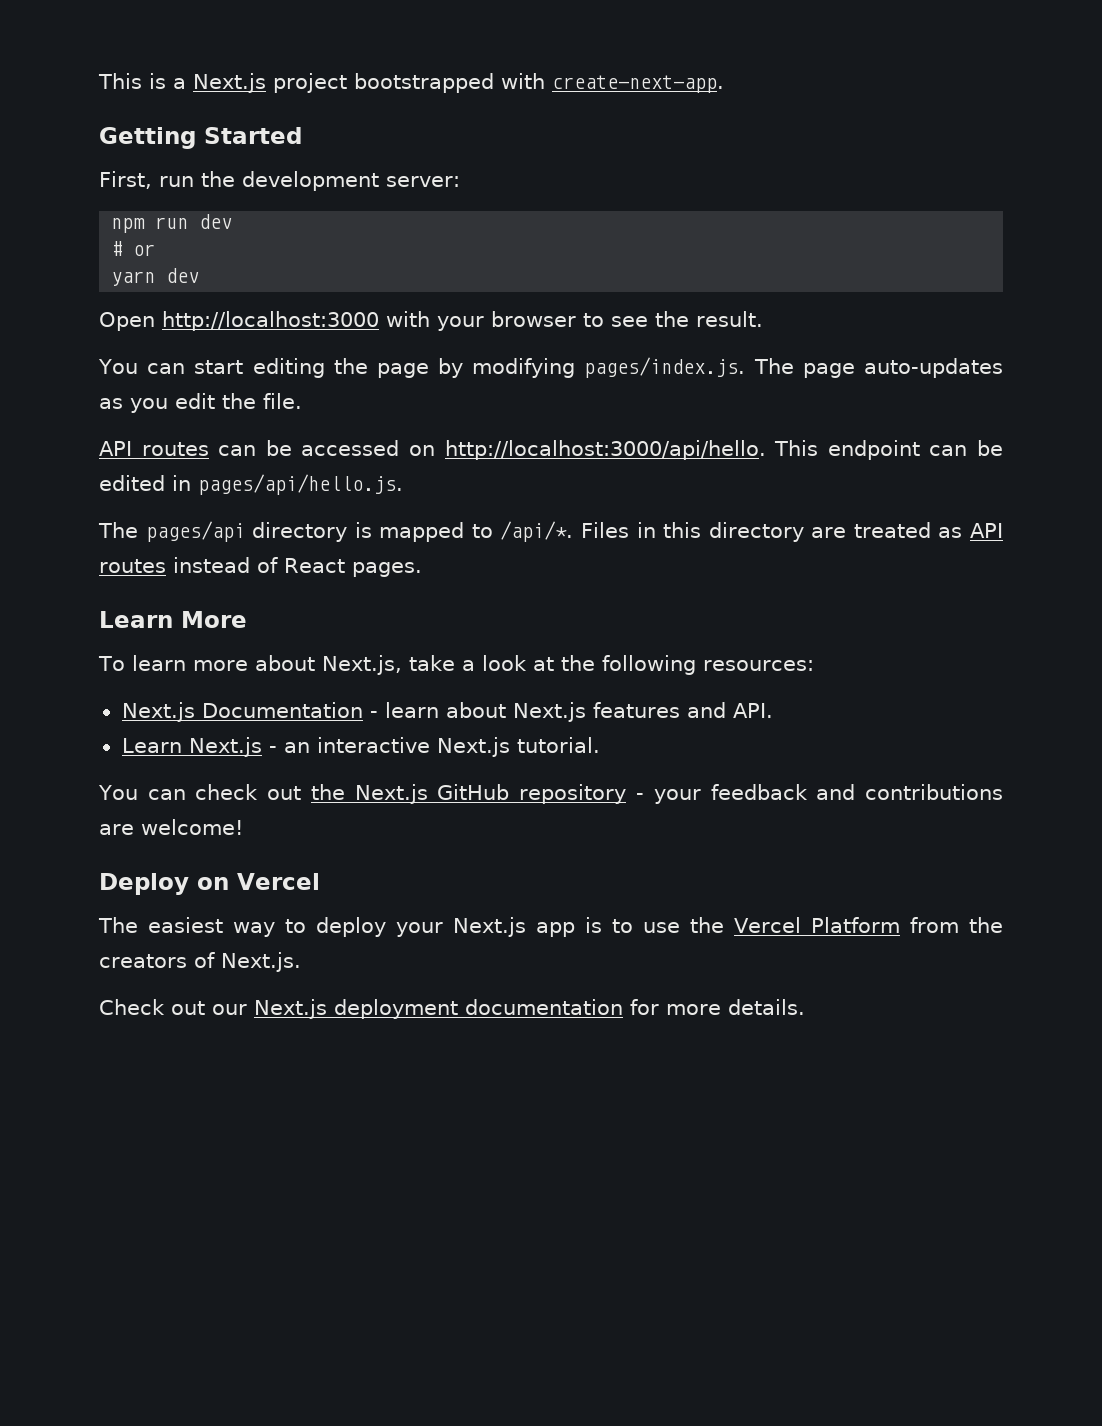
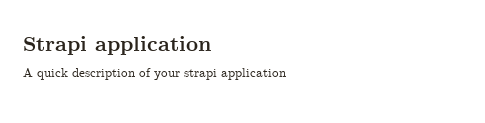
[98,73,724,93] [99,127,302,149] [99,171,460,191] [111,214,233,233] [111,241,156,256] [111,268,200,286] [99,311,763,331] [98,357,1003,378] [99,393,302,413] [99,440,1004,460] [99,474,403,495] [98,521,1003,542] [99,557,422,577] [99,611,247,628] [98,655,814,675] [121,702,773,722] [121,737,600,757] [98,784,1003,804] [99,819,243,835] [99,873,320,895] [98,917,1003,937] [99,952,301,972] [99,999,805,1019] This is a Next.js project bootstrapped with create-next-app. // Getting Started // First, run the development server: // npm run dev // # or // yarn dev // Open http://localhost:3000 with your browser to see the result. // You can start editing the page by modifying pages/index.js. The page auto-updates as you edit the file. // API routes can be accessed on http://localhost:3000/api/hello. This endpoint can be edited in pages/api/hello.js. // The pages/api directory is mapped to /api/*. Files in this directory are treated as API routes instead of React pages. // Learn More // To learn more about Next.js, take a look at the following resources: // Next.js Documentation - learn about Next.js features and API. // Learn Next.js - an interactive Next.js tutorial. // You can check out the Next.js GitHub repository - your feedback and contributions are welcome! // Deploy on Vercel // The easiest way to deploy your Next.js app is to use the Vercel Platform from the creators of Next.js. // Check out our Next.js deployment documentation for more details. -> [23,36,211,55] [23,68,286,80] Strapi application // A quick description of your strapi application

